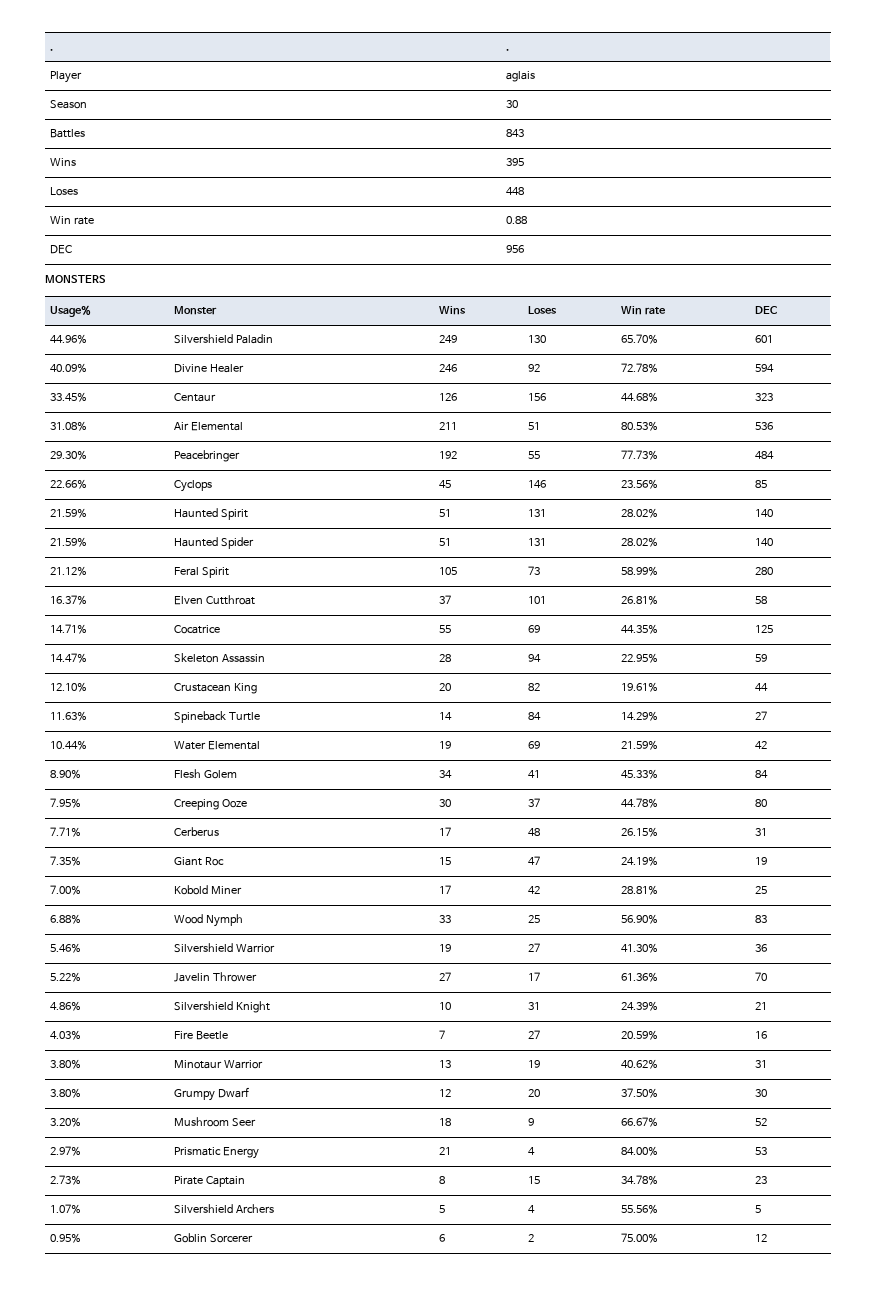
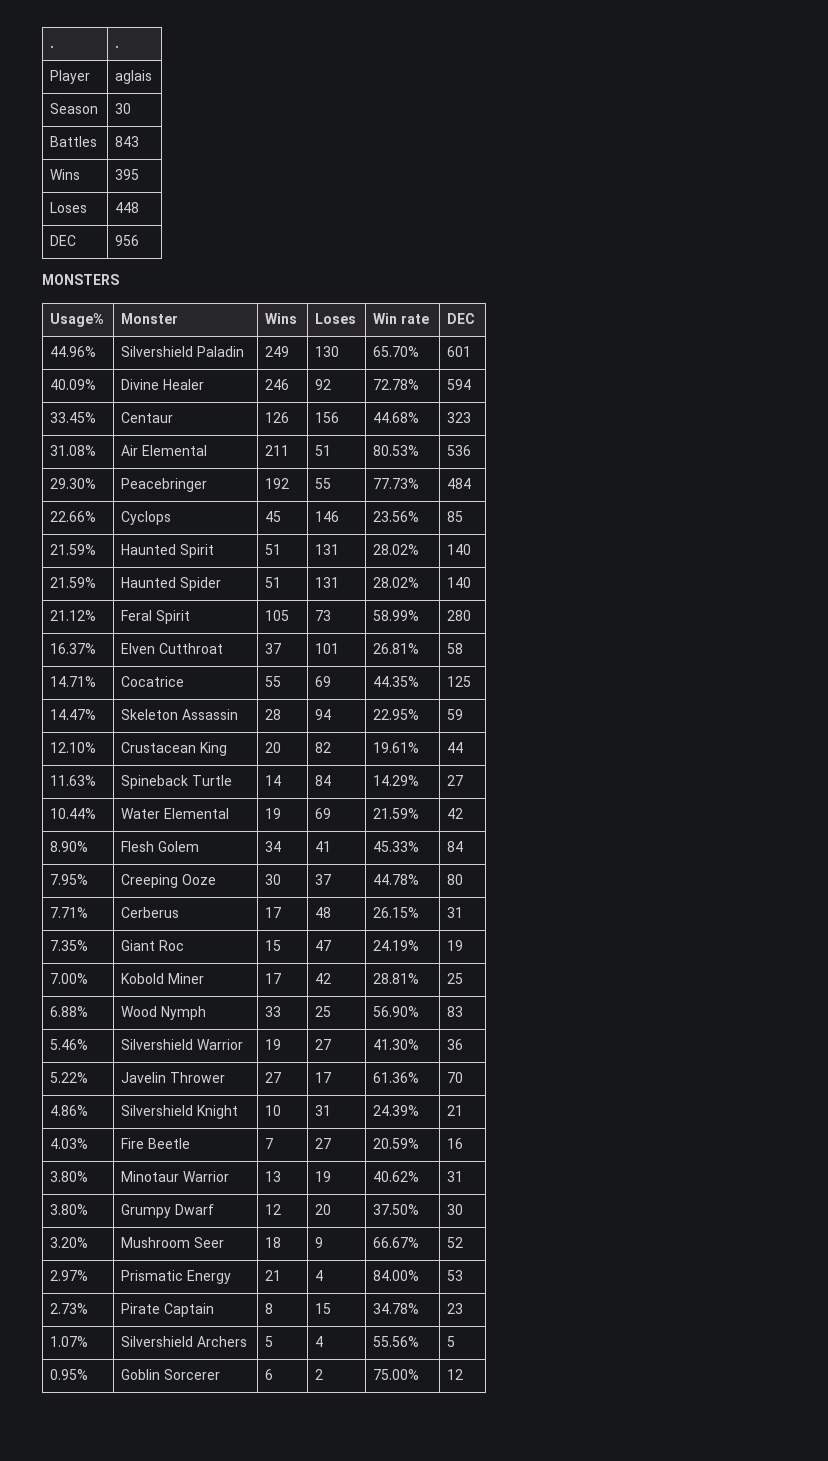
[50,216,95,225] [506,216,528,224] // Win rate | 0.88 -> (140, 207) none

